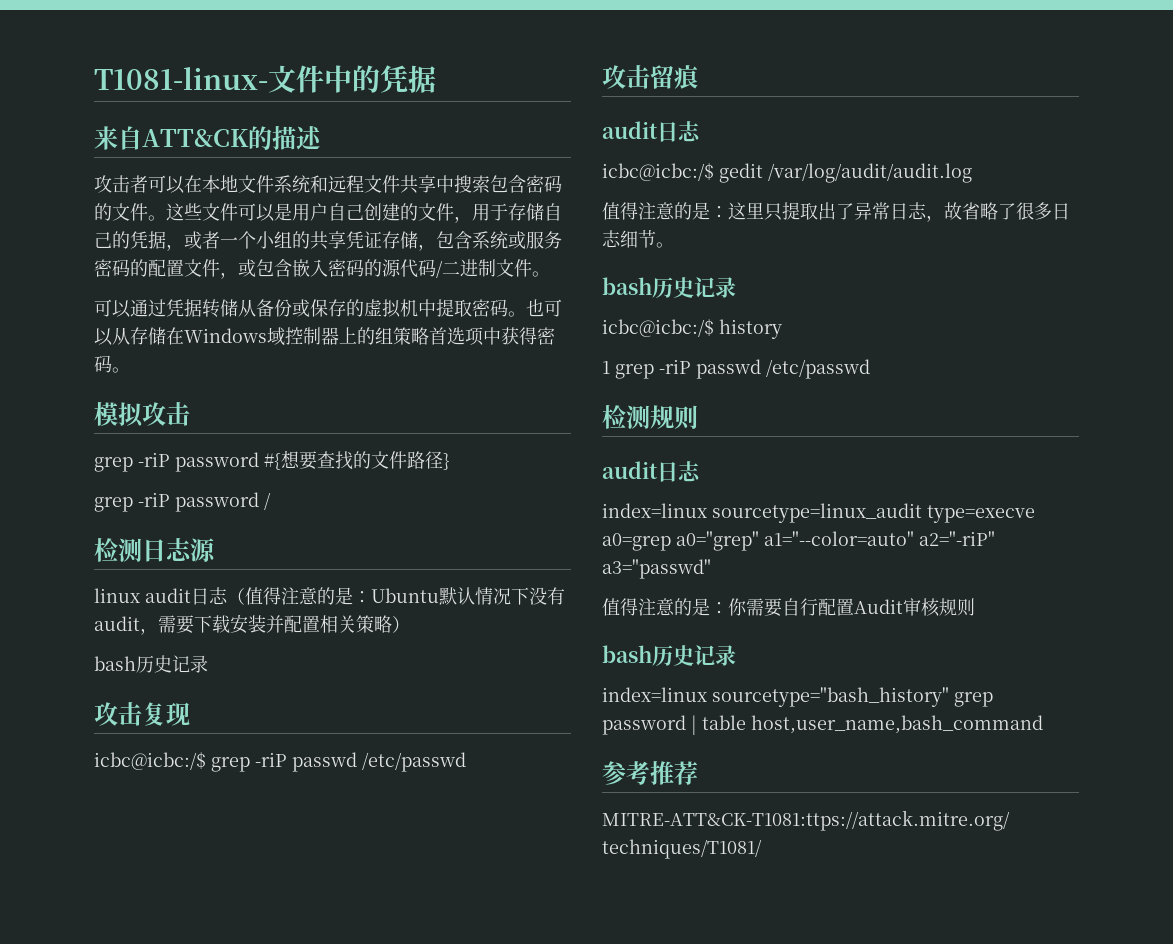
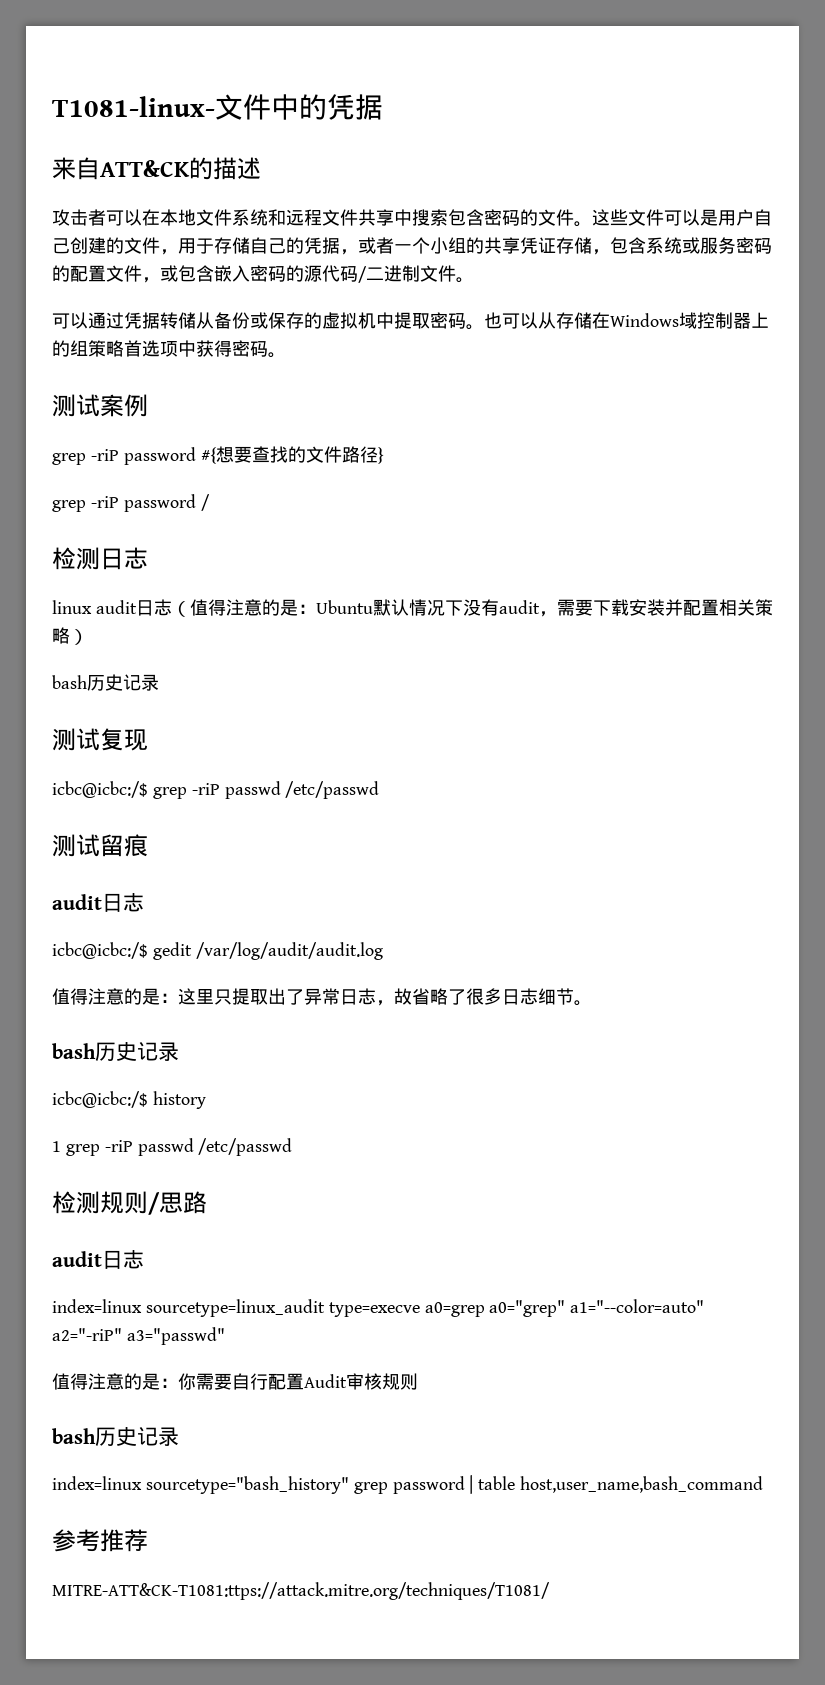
[94,402,190,427] 模拟攻击 -> [52,394,148,417] 测试案例
[190,538,216,562] 源 -> (148, 558) none
[94,702,142,726] 攻击 -> [52,728,100,751] 测试
[602,65,650,89] 攻击 -> [52,834,100,857] 测试
(698, 417) none -> [148,1191,207,1215] /思路

